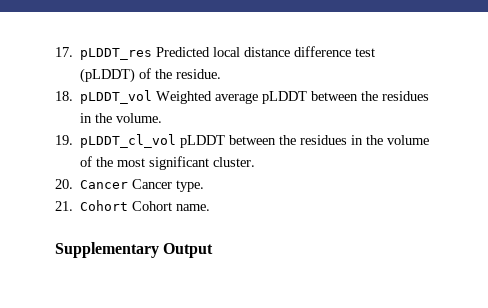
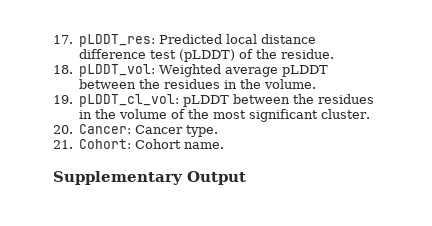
[80,48,153,60] pLDDT_res -> [79,34,156,47] pLDDT_res:
[80,90,153,104] pLDDT_vol -> [79,64,156,77] pLDDT_vol:
[80,134,177,148] pLDDT_cl_vol -> [79,94,180,107] pLDDT_cl_vol:
[80,180,129,189] Cancer -> [79,124,132,134] Cancer:
[80,200,129,211] Cohort -> [79,139,132,149] Cohort:

